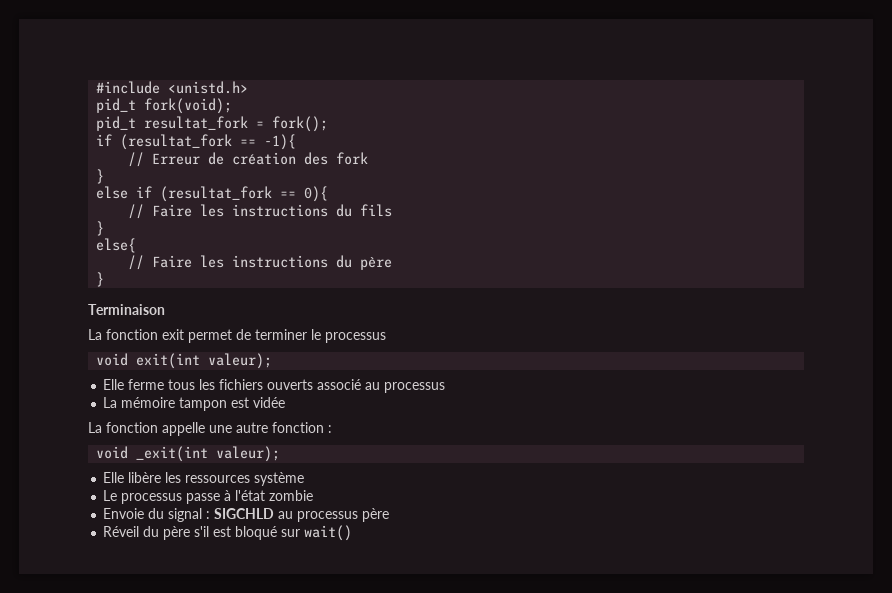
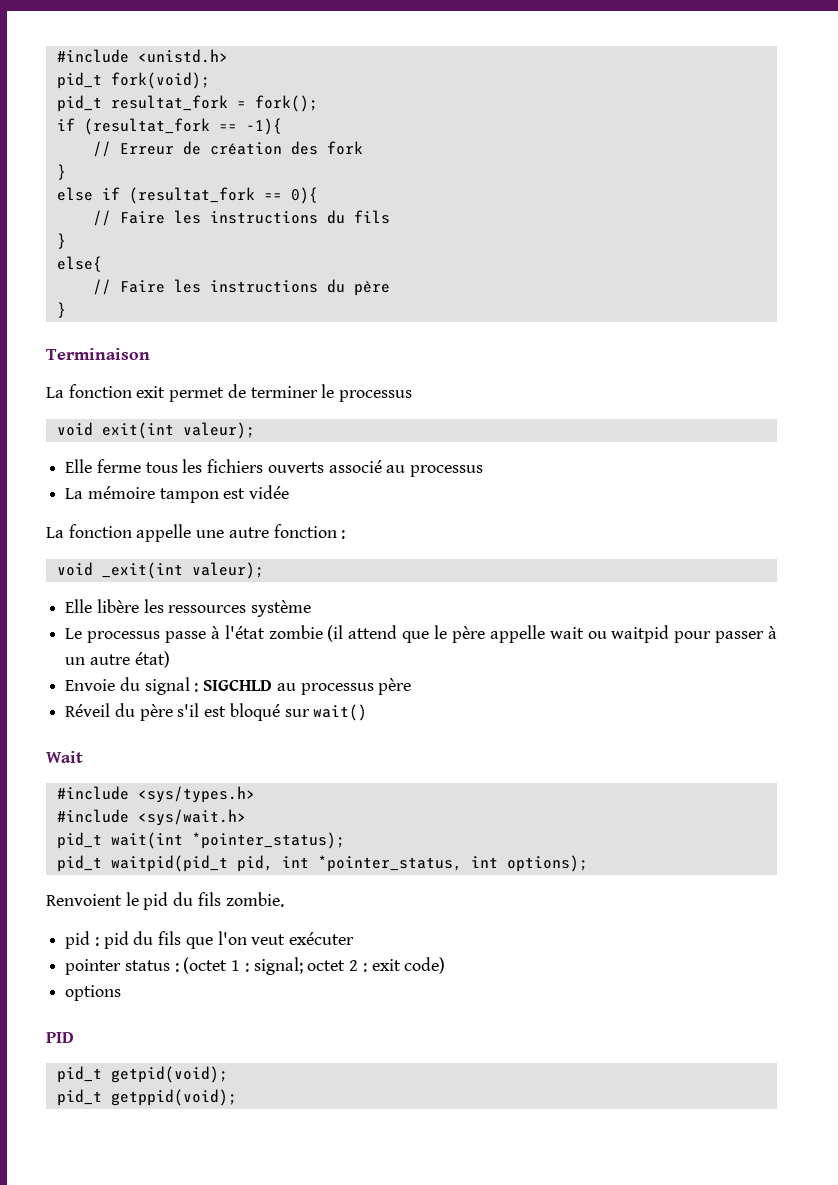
(314, 495) none -> [327,625,778,643] [65,651,170,668] (il attend que le père appelle wait ou waitpid pour passer à un autre état)
(353, 533) none -> [46,751,83,763] [56,786,255,803] [56,809,246,826] [56,832,345,849] [56,855,588,872] [46,892,284,910] [65,931,355,949] [65,957,446,975] [65,985,122,1001] [46,1032,74,1043] [56,1066,228,1083] [56,1089,237,1106] // Wait // #include <sys/types.h> // #include <sys/wait.h> // pid_t wait(int *pointer_status); // pid_t waitpid(pid_t pid, int *pointer_status, int options); // Renvoient le pid du fils zombie. // pid : pid du fils que l'on veut exécuter // pointer status : (octet 1 : signal; octet 2 : exit code) // options // PID // pid_t getpid(void); // pid_t getppid(void);

